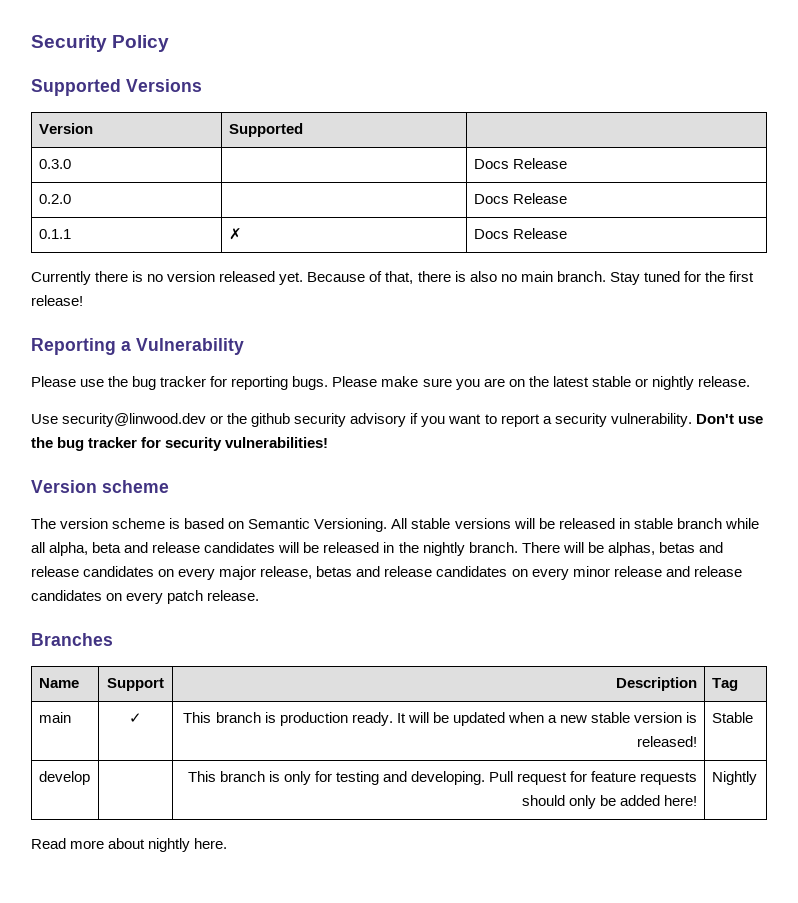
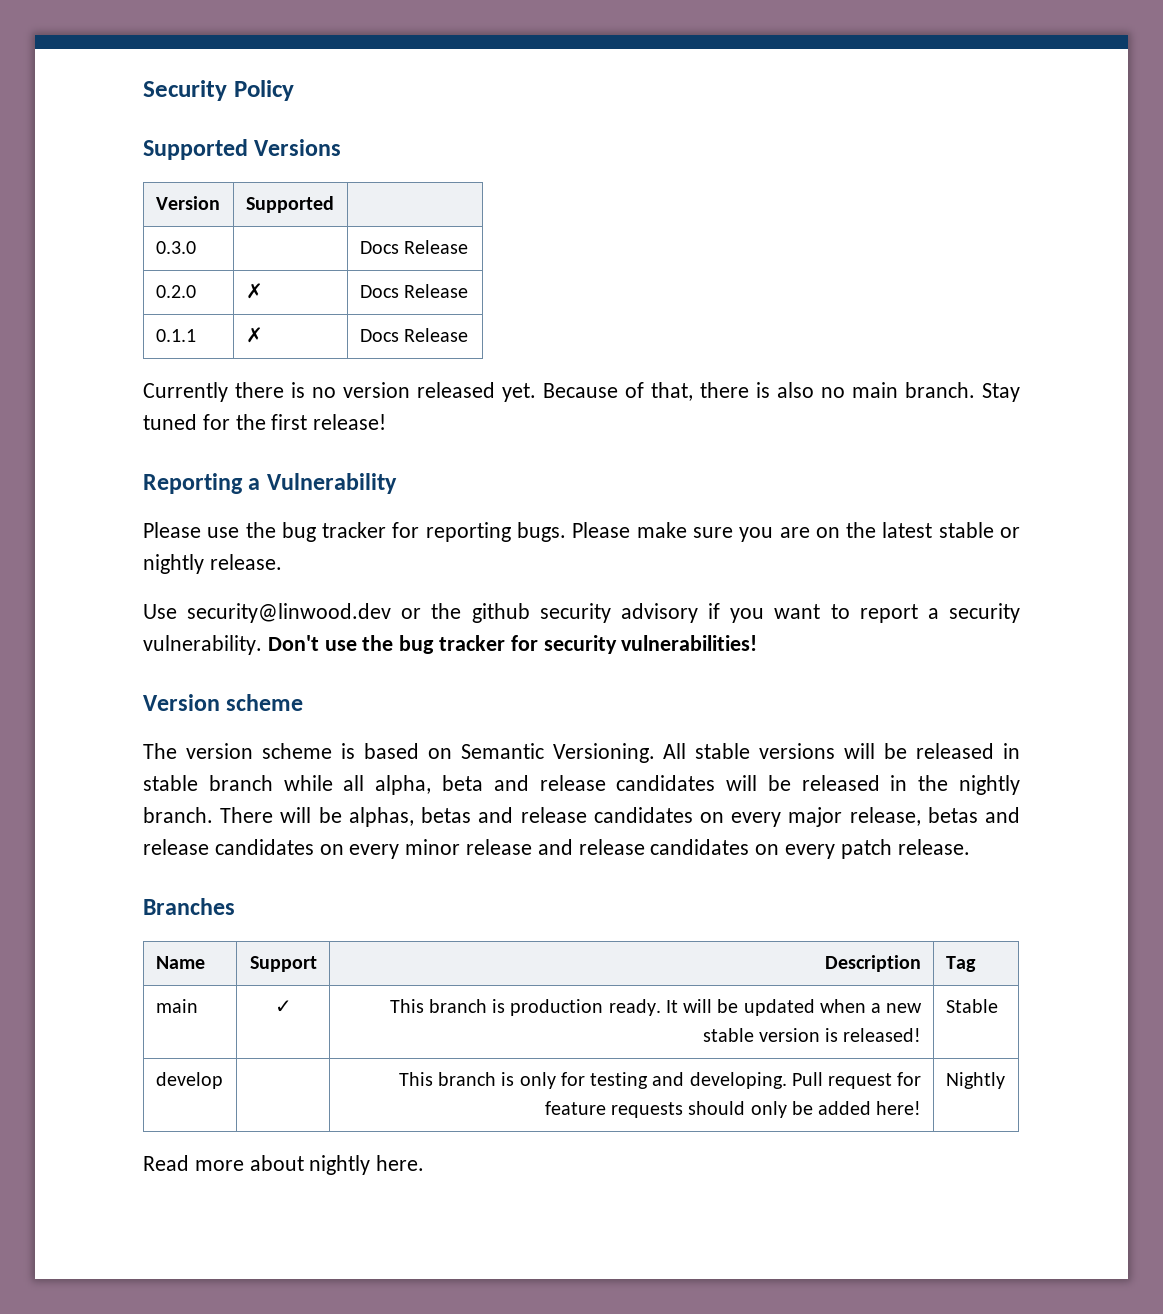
(71, 199) none -> [245,283,263,299] ✗

